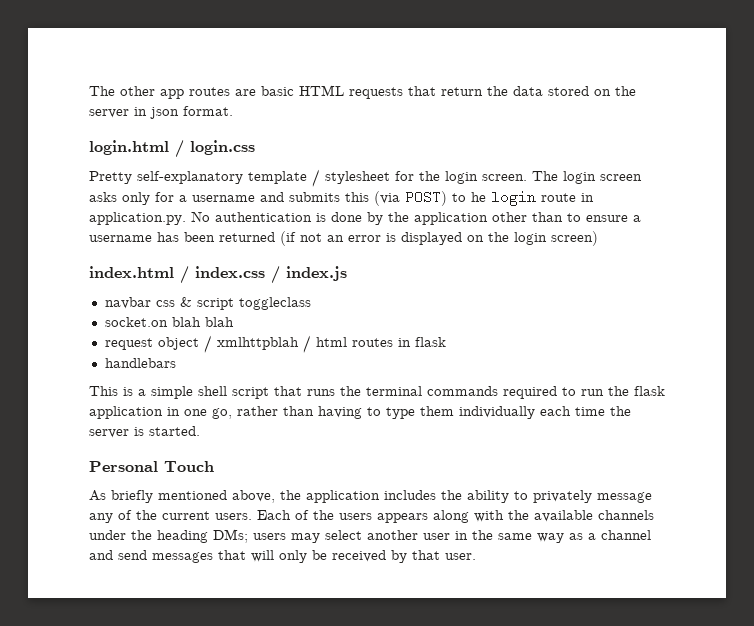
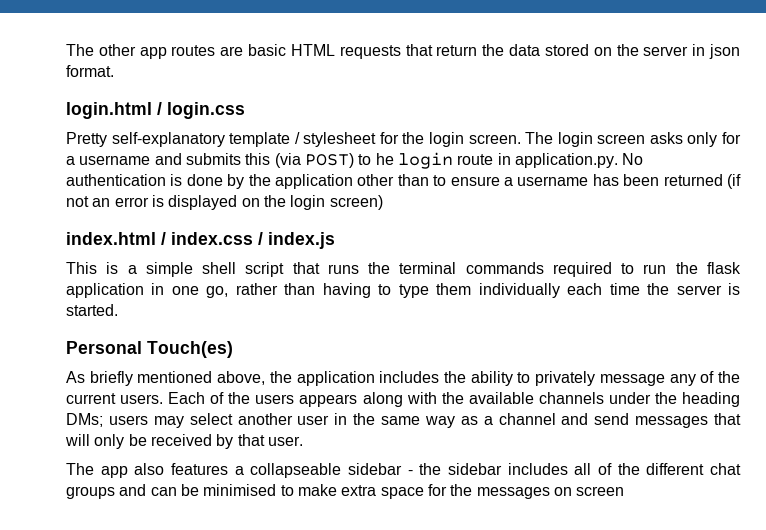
[104,297,311,310] [104,317,234,327] [104,335,446,353] [104,358,176,368] // navbar css & script toggleclass // socket.on blah blah // request object / xmlhttpblah / html routes in flask // handlebars -> (335, 240) none
[164,461,214,472] Touch -> [147,341,233,358] Touch(es)
(476, 556) none -> [66,463,741,478] [66,484,625,499] // The app also features a collapseable sidebar - the sidebar includes all of the different chat groups and can be minimised to make extra space for the messages on screen

